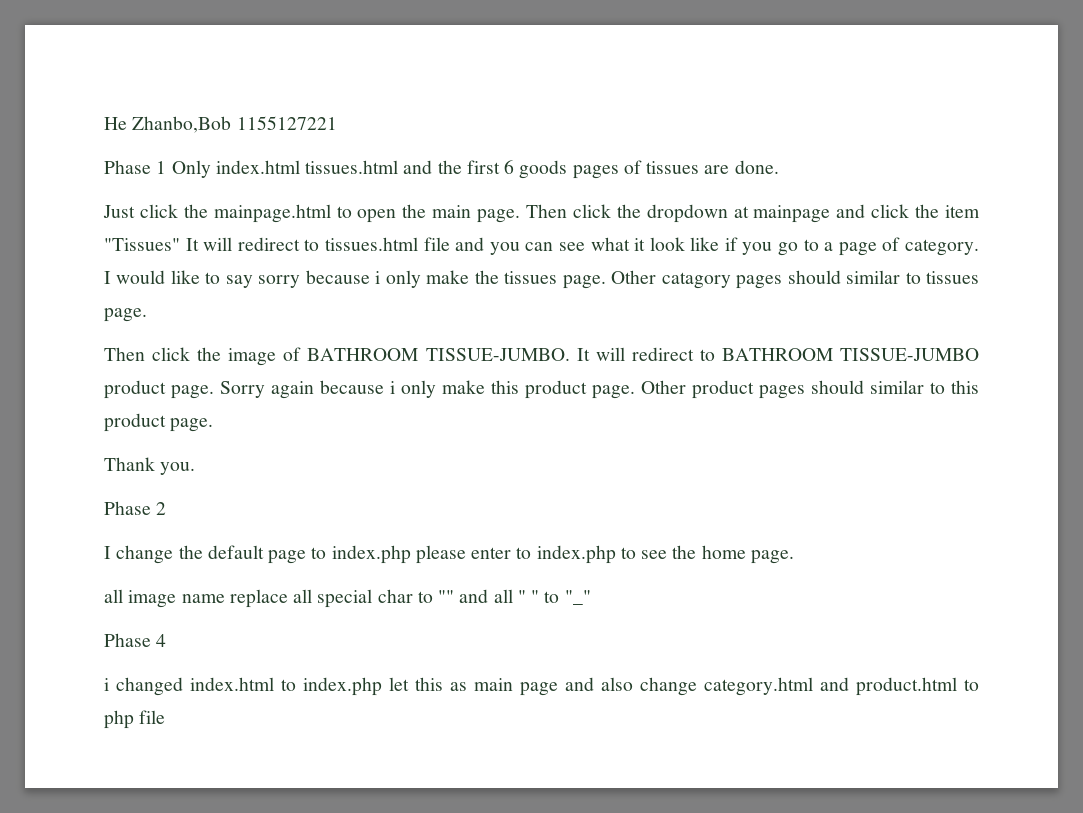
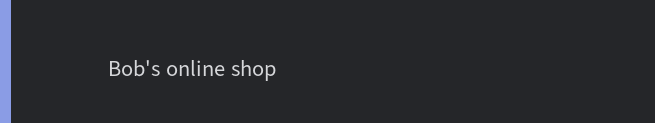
[104,116,337,133] [104,160,779,179] [103,204,981,223] [104,237,980,256] [104,270,980,289] [104,308,147,322] [104,347,980,366] [104,380,979,399] [104,413,214,432] [104,457,196,475] [104,501,167,515] [104,545,794,564] [104,589,591,608] [104,633,167,647] [104,677,979,696] [104,710,166,729] He Zhanbo,Bob 1155127221 // Phase 1 Only index.html tissues.html and the first 6 goods pages of tissues are done. // Just click the mainpage.html to open the main page. Then click the dropdown at mainpage and click the item "Tissues" It will redirect to tissues.html file and you can see what it look like if you go to a page of category. I would like to say sorry because i only make the tissues page. Other catagory pages should similar to tissues page. // Then click the image of BATHROOM TISSUE-JUMBO. It will redirect to BATHROOM TISSUE-JUMBO product page. Sorry again because i only make this product page. Other product pages should similar to this product page. // Thank you. // Phase 2 // I change the default page to index.php please enter to index.php to see the home page. // all image name replace all special char to "" and all " " to "_" // Phase 4 // i changed index.html to index.php let this as main page and also change category.html and product.html to php file -> [108,60,277,81] Bob's online shop

